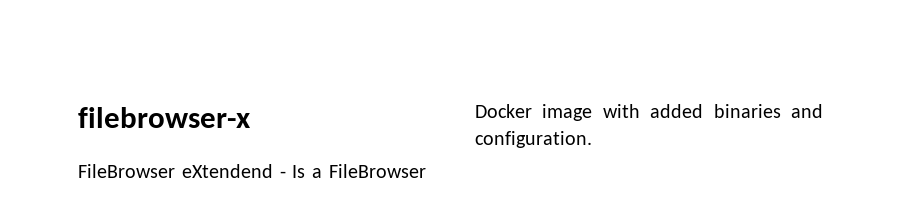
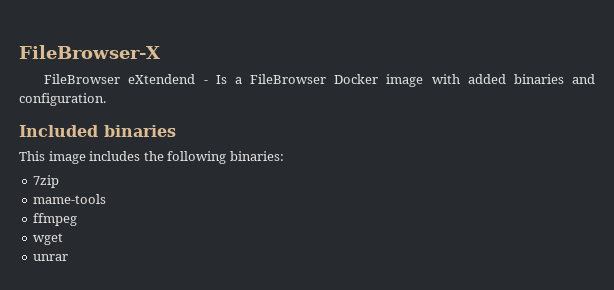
[78,107,250,128] filebrowser-x -> [19,45,160,59] FileBrowser-X
(592, 139) none -> [19,125,176,137] [19,151,284,164] [33,175,60,188] [33,194,107,204] [33,213,78,226] [33,233,64,245] [33,254,69,261] // Included binaries // This image includes the following binaries: // 7zip // mame-tools // ffmpeg // wget // unrar

